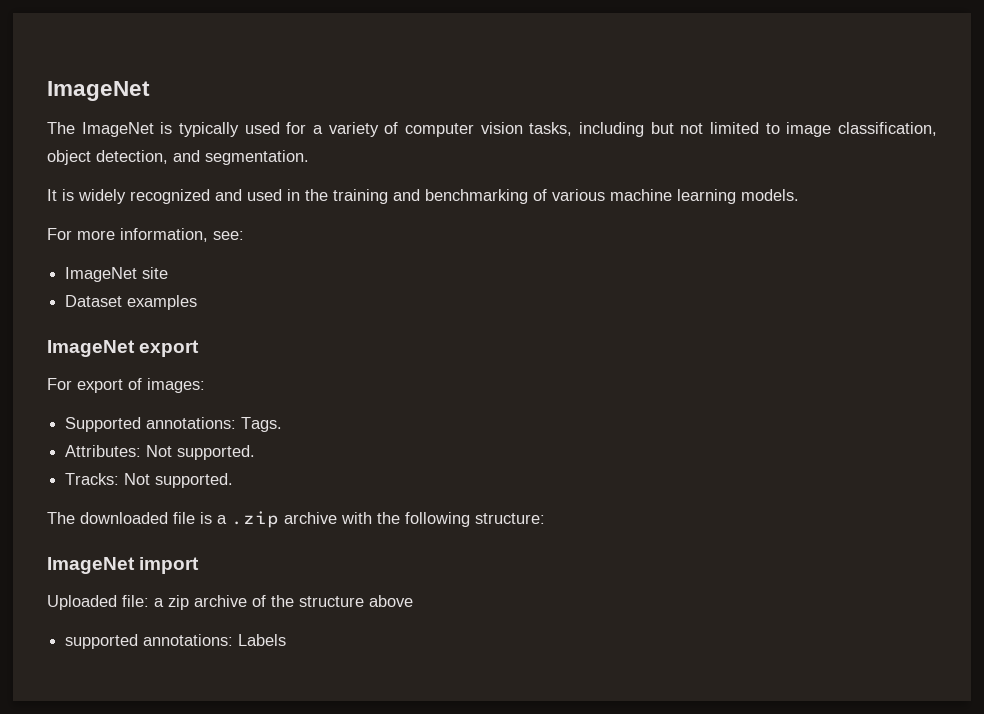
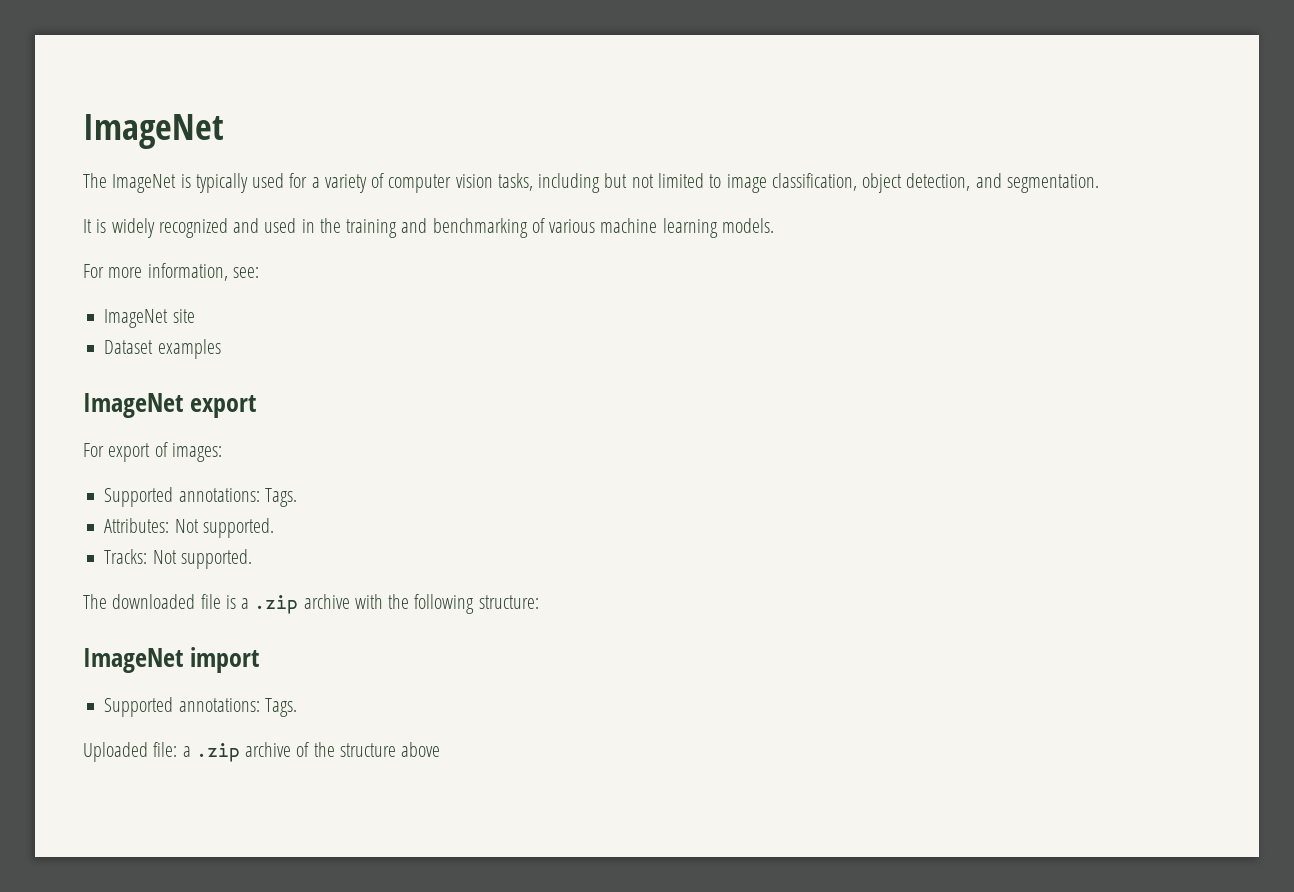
(200, 565) none -> [104,697,297,717] // Supported annotations: Tags.
[168,595,189,610] zip -> [195,743,240,762] .zip
[65,634,287,649] // supported annotations: Labels -> (441, 749) none

